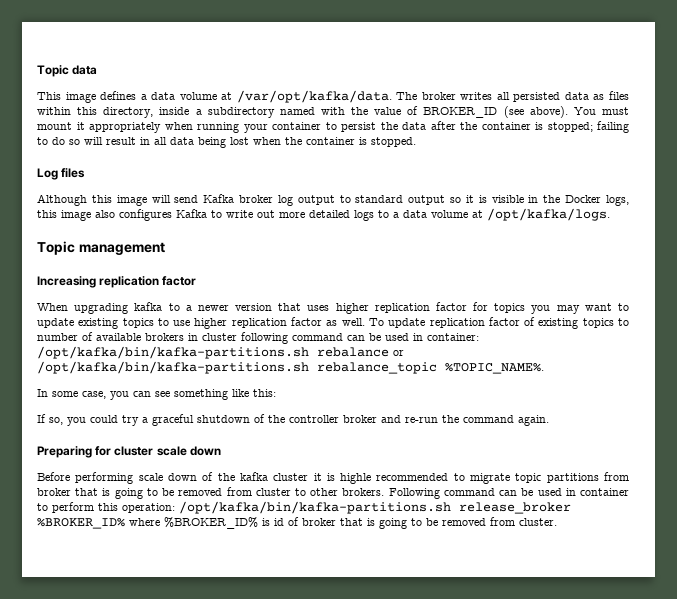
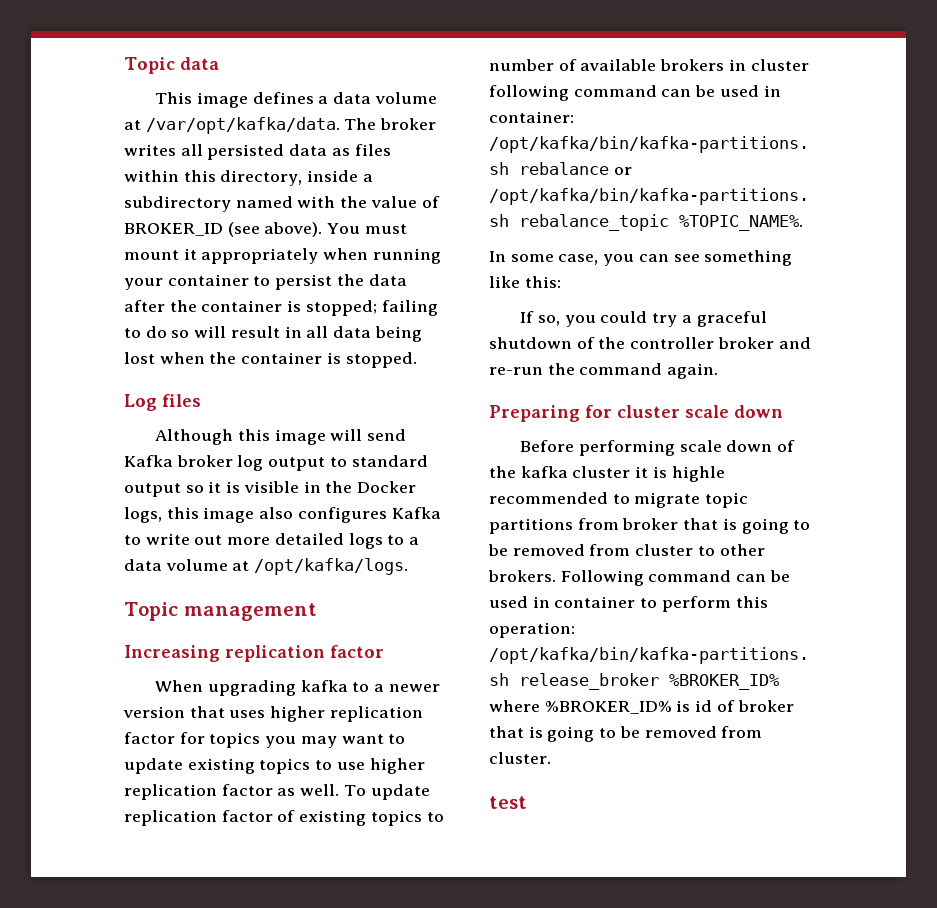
(557, 522) none -> [489,796,527,809] // test

